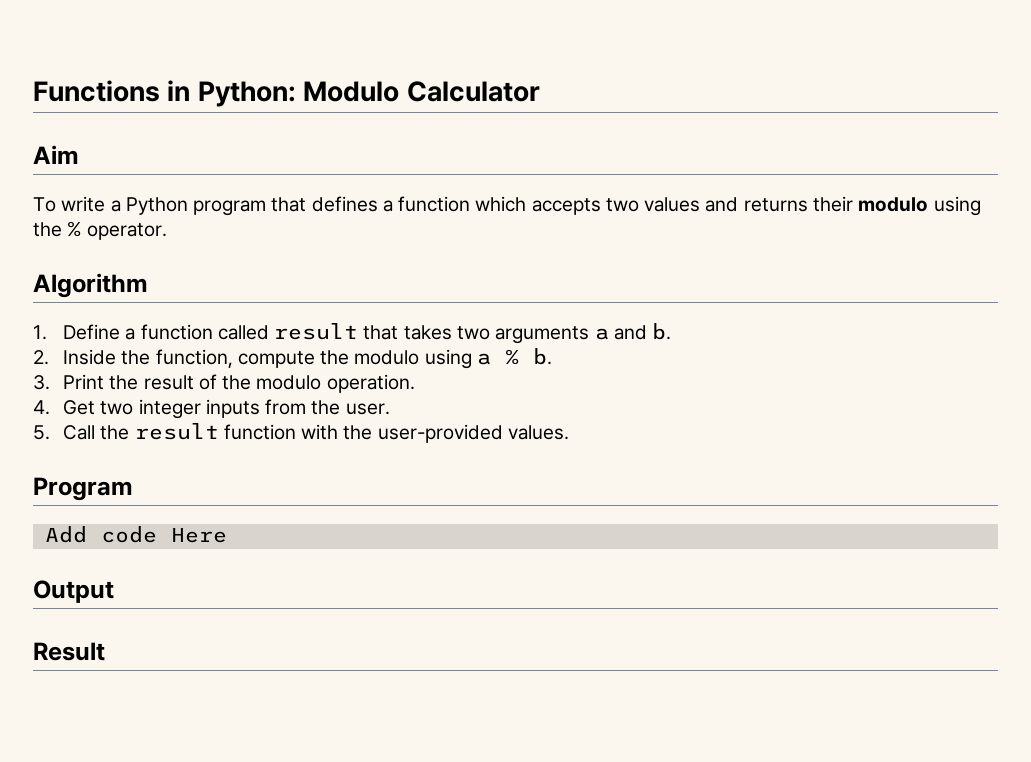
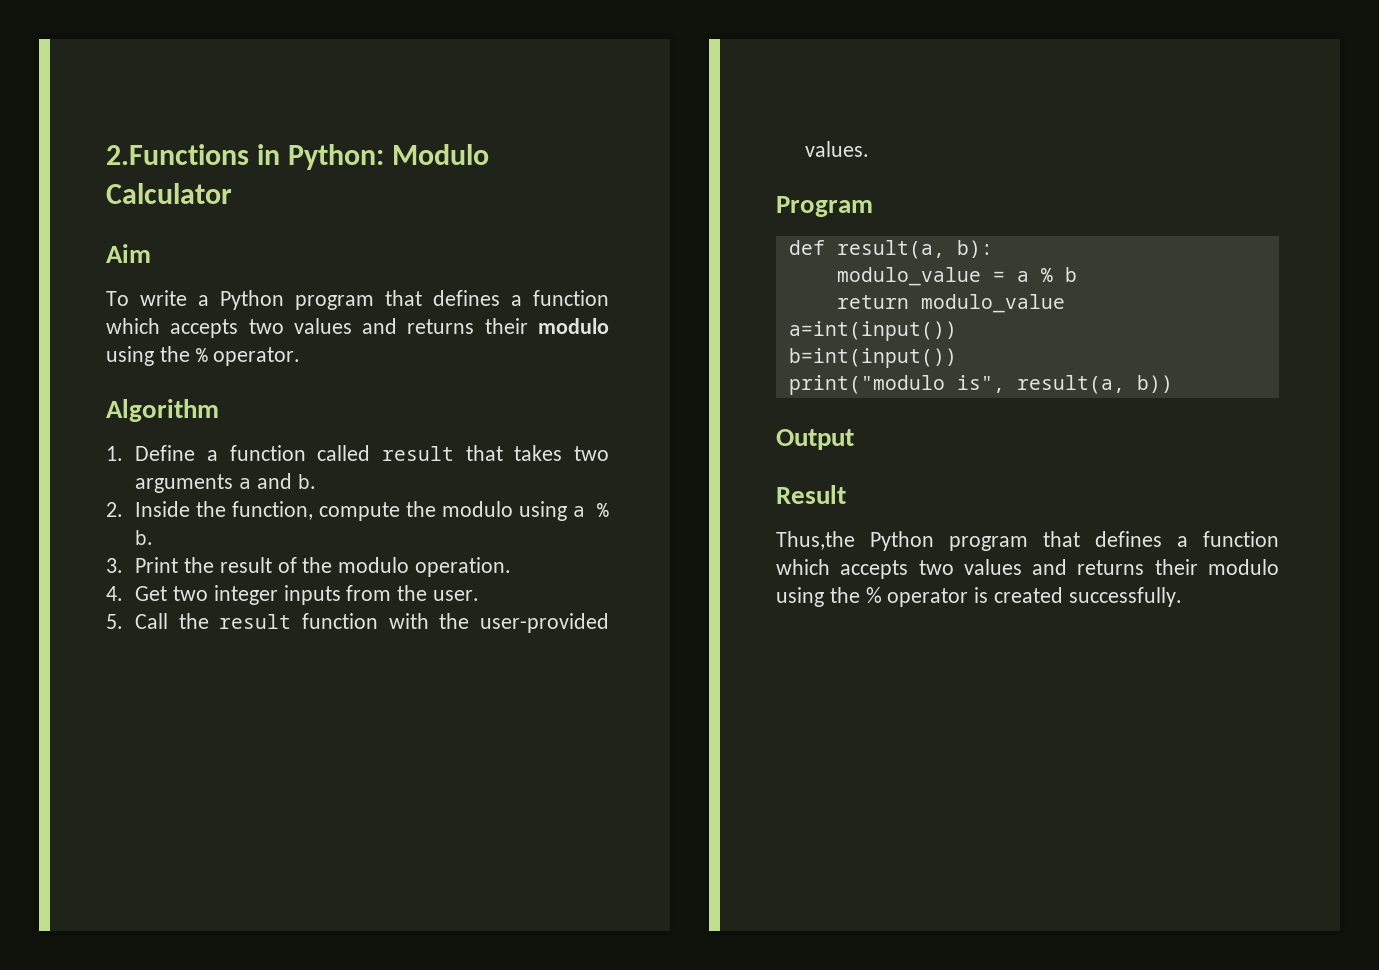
[33,80,160,102] Functions -> [106,144,249,165] 2.Functions
[44,526,227,543] [33,580,114,603] [33,642,105,661] Add code Here // Output // Result -> [788,240,993,259] [836,267,1077,286] [836,294,1065,313] [788,321,957,341] [788,348,957,368] [788,375,1173,395] [776,429,854,450] [776,485,846,504] [776,531,1279,551] [776,559,1279,579] [776,587,1182,607] def result(a, b): // modulo_value = a % b // return modulo_value // a=int(input()) // b=int(input()) // print("modulo is", result(a, b)) // Output // Result // Thus,the Python program that defines a function which accepts two values and returns their modulo using the % operator is created successfully.

